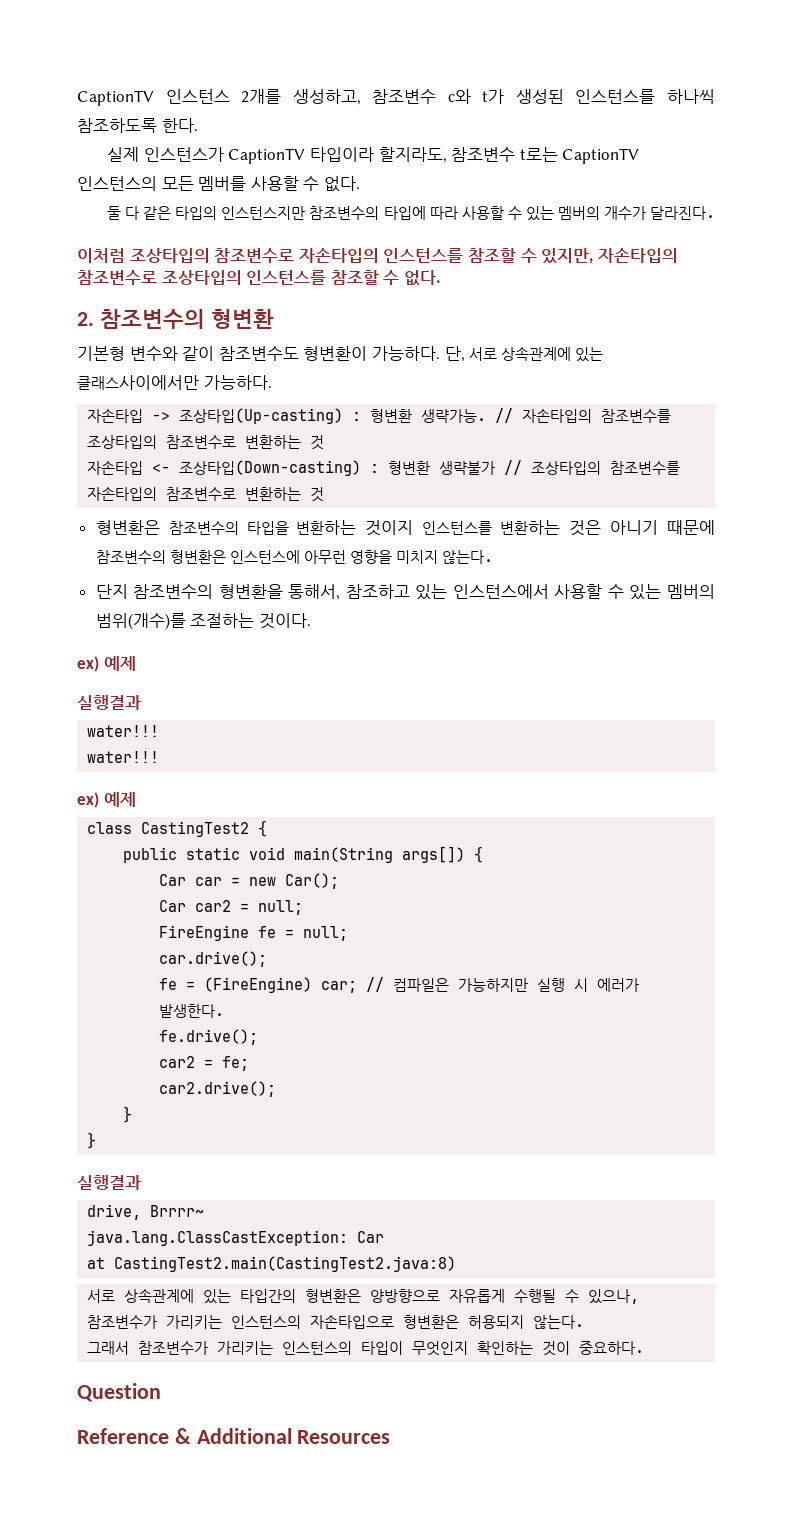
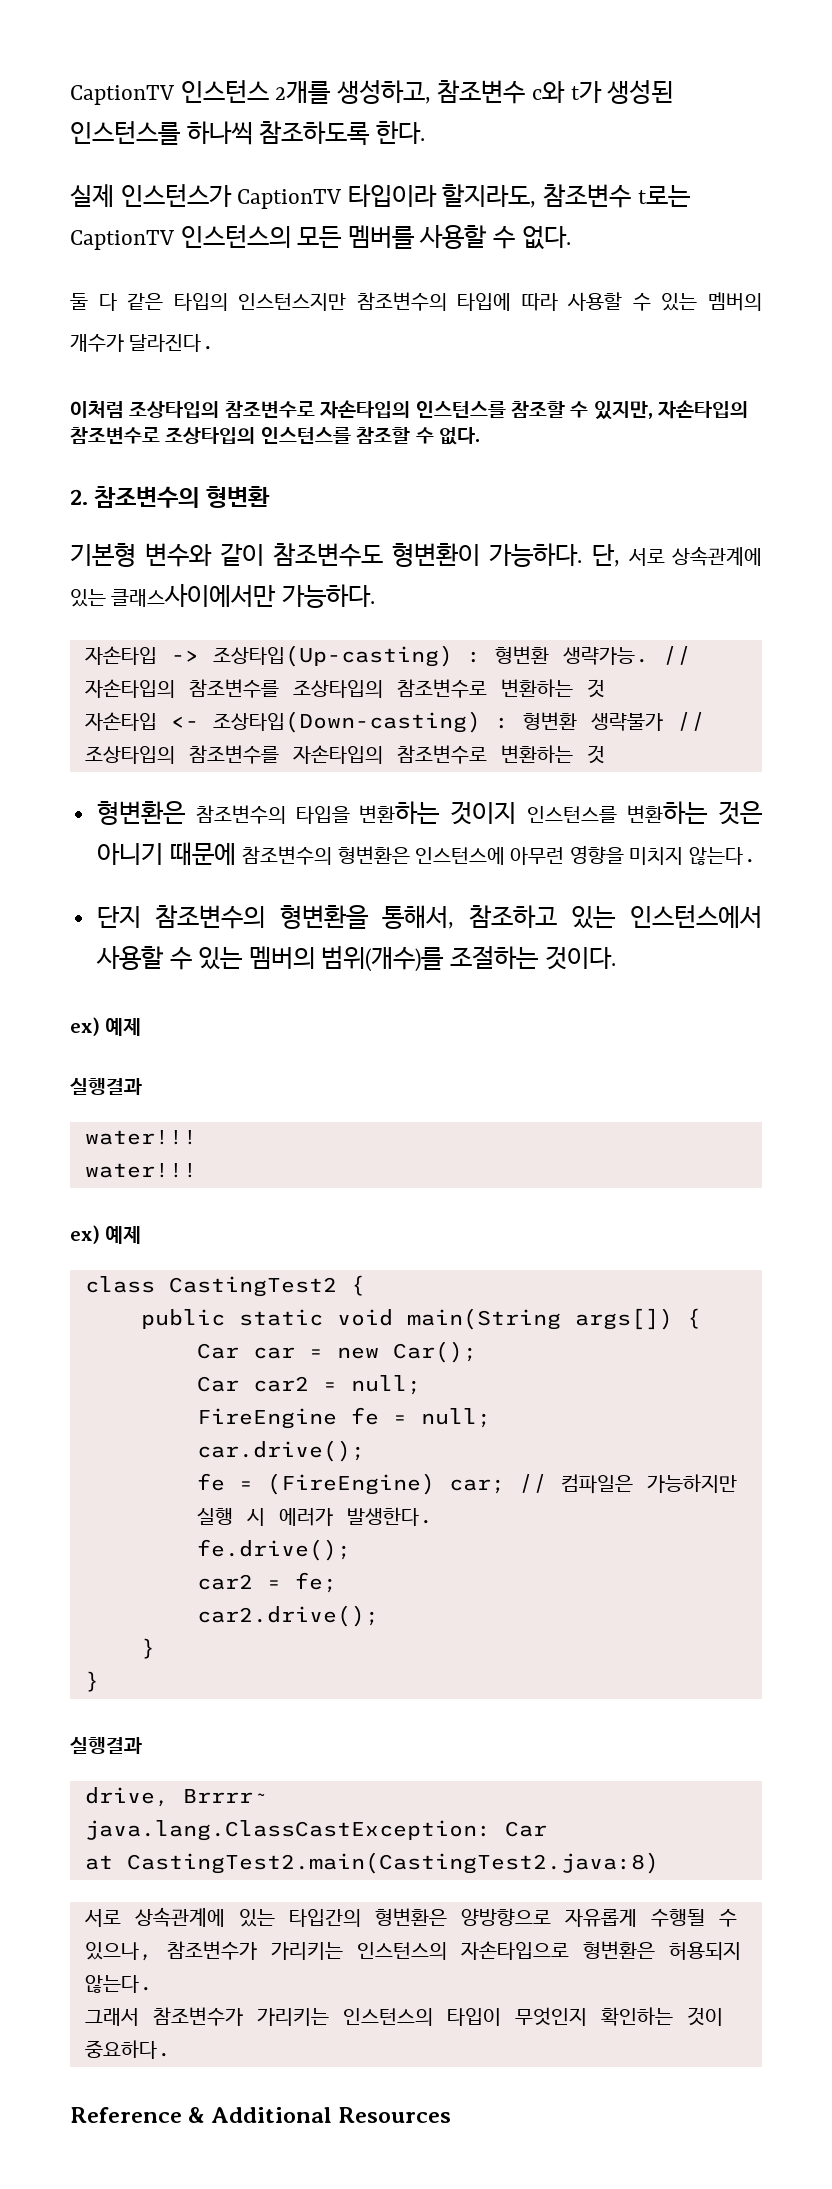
[77,1383,161,1402] // Question -> (171, 2049) none

